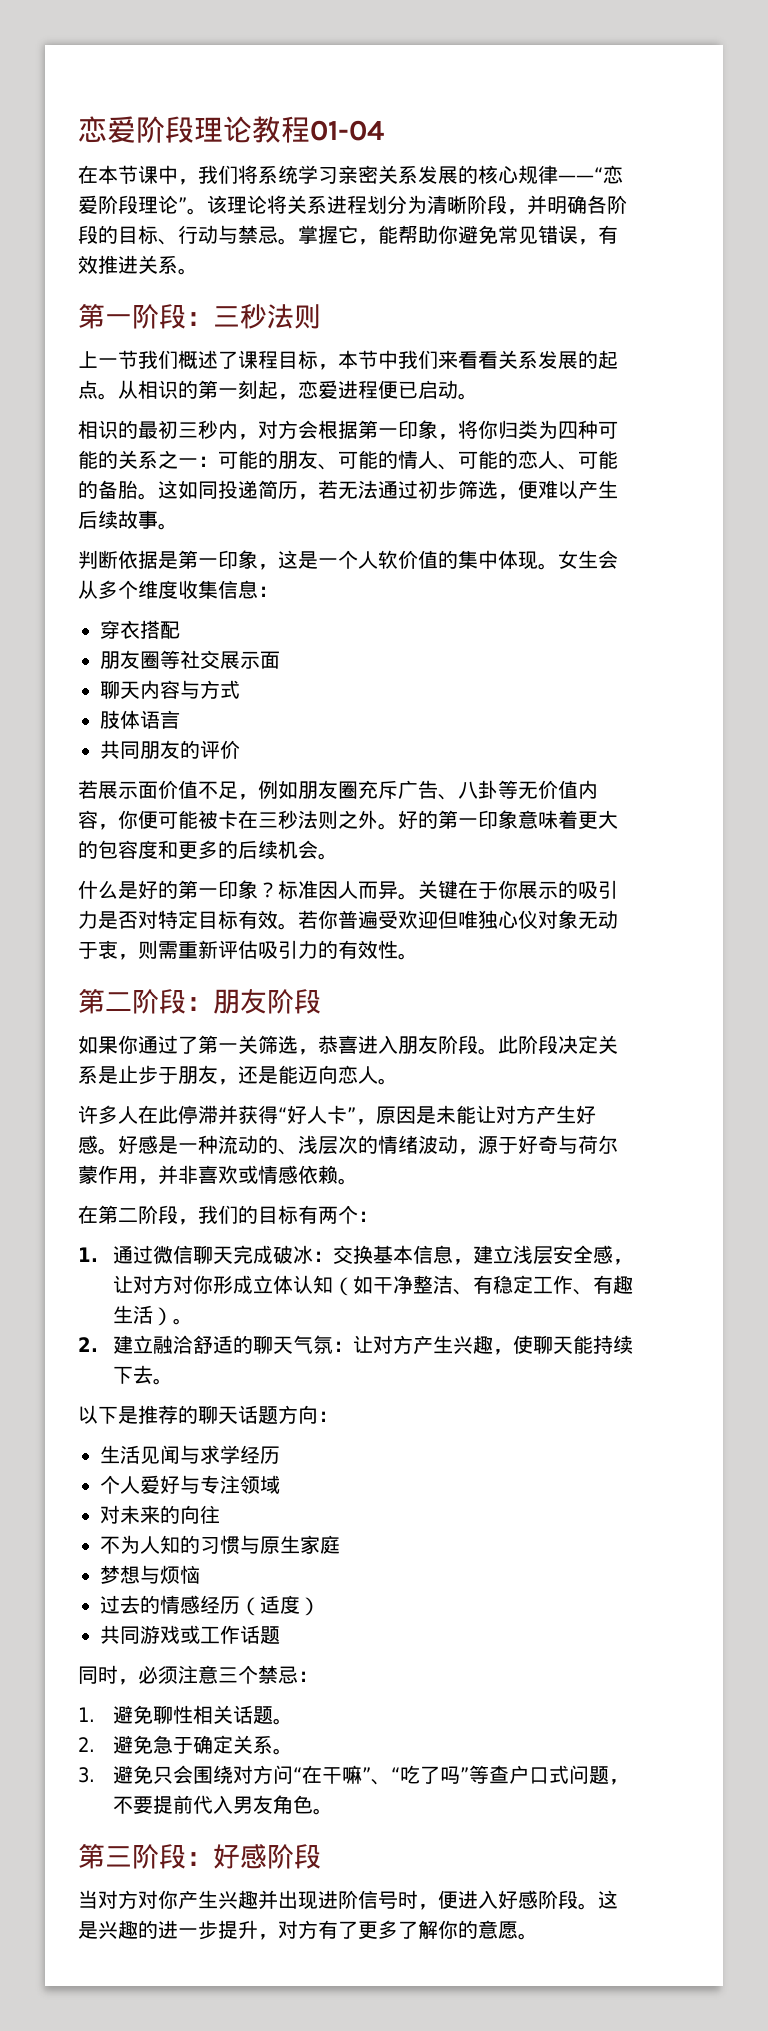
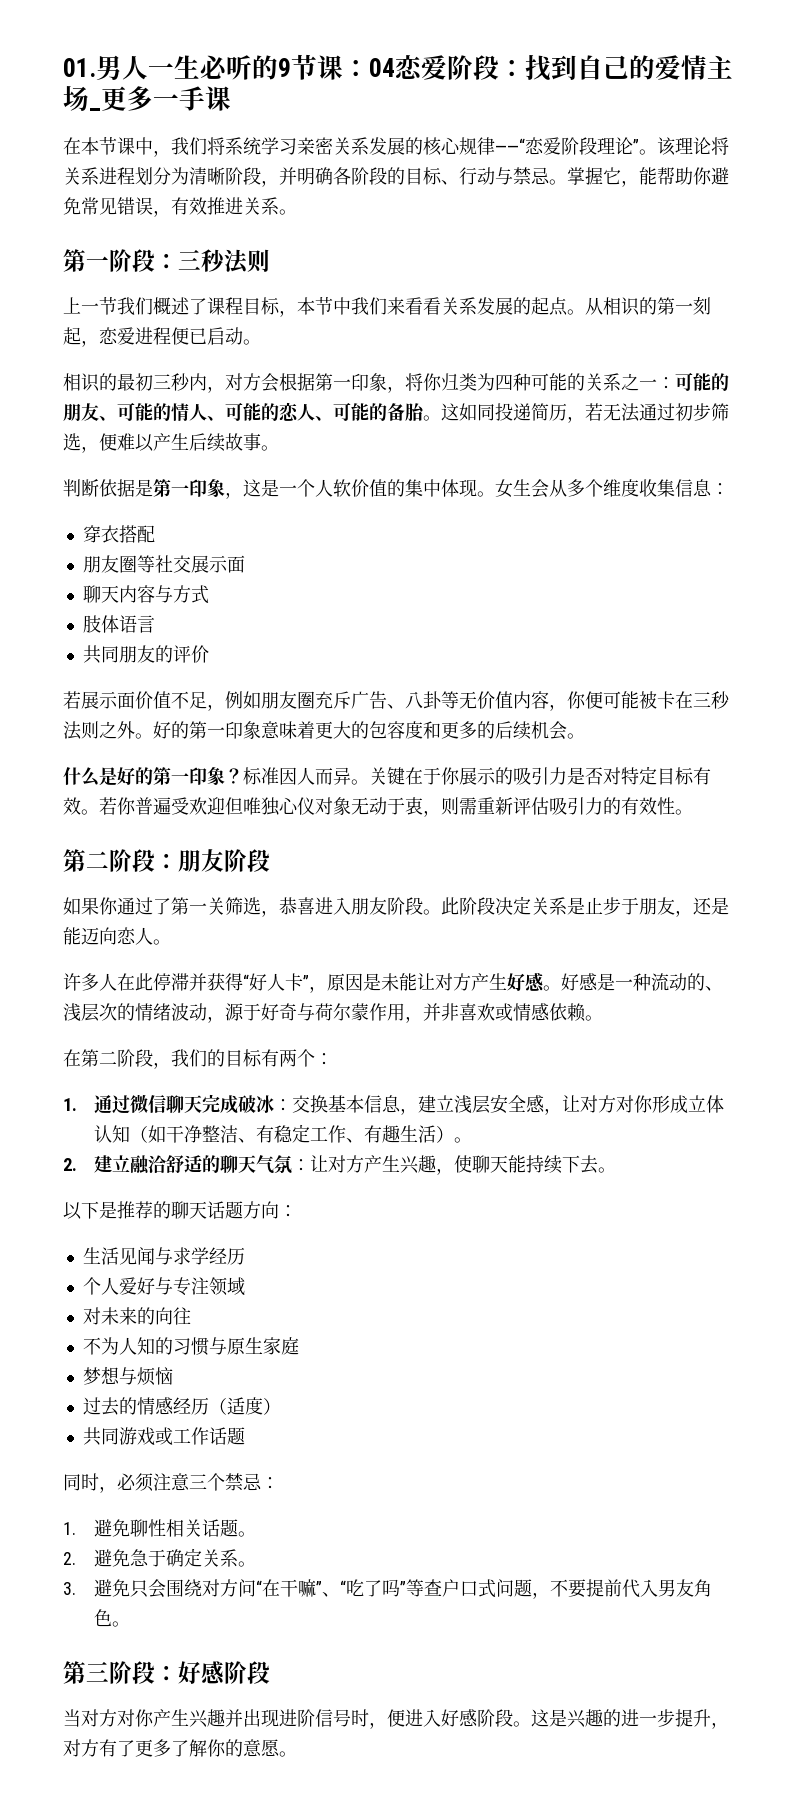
[78,116,384,143] 恋爱阶段理论教程01-04 -> [63,54,733,81] [63,86,231,111] 01.男人一生必听的9节课：04恋爱阶段：找到自己的爱情主场_更多一手课

